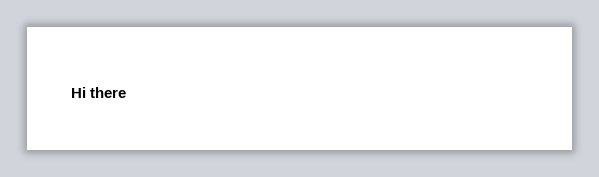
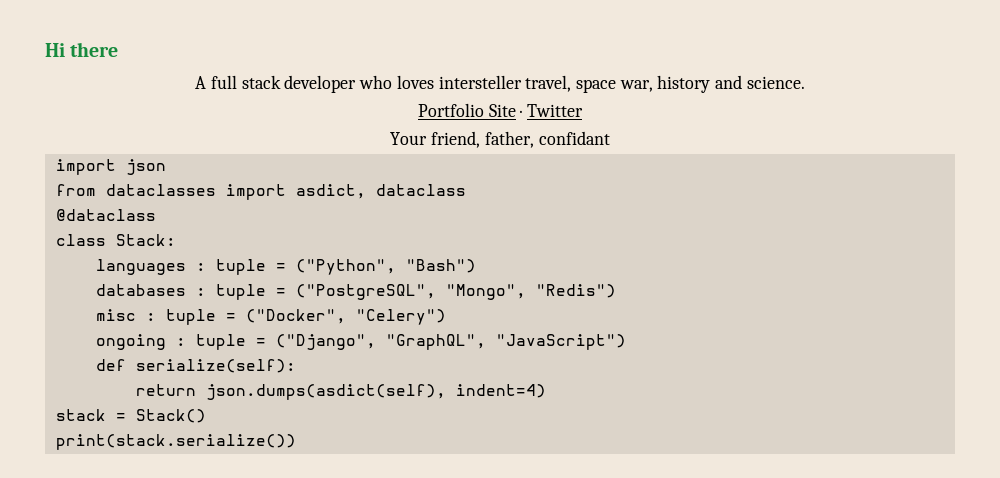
(127, 92) none -> [195,75,805,93] [417,103,584,117] [390,131,610,148] [55,159,166,175] [55,184,466,200] [55,209,156,221] [55,234,176,246] [95,259,476,275] [95,284,616,300] [95,309,446,325] [95,334,626,350] [95,359,296,373] [135,384,546,400] [55,409,206,423] [55,434,296,450] // A full stack developer who loves intersteller travel, space war, history and science. // Portfolio Site · Twitter // Your friend, father, confidant // import json // from dataclasses import asdict, dataclass // @dataclass // class Stack: // languages : tuple = ("Python", "Bash") // databases : tuple = ("PostgreSQL", "Mongo", "Redis") // misc : tuple = ("Docker", "Celery") // ongoing : tuple = ("Django", "GraphQL", "JavaScript") // def serialize(self): // return json.dumps(asdict(self), indent=4) // stack = Stack() // print(stack.serialize())

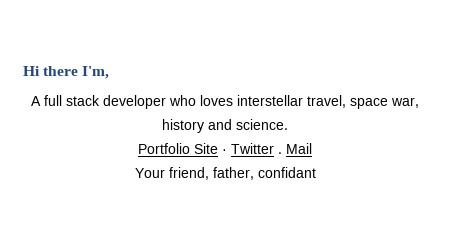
(119, 49) none -> [82,66,110,79] I'm,
[438,75,522,89] intersteller -> [237,95,303,106] interstellar
(584, 110) none -> [278,143,312,154] . Mail
[55,159,166,175] [55,184,466,200] [55,209,156,221] [55,234,176,246] [95,259,476,275] [95,284,616,300] [95,309,446,325] [95,334,626,350] [95,359,296,373] [135,384,546,400] [55,409,206,423] [55,434,296,450] // import json // from dataclasses import asdict, dataclass // @dataclass // class Stack: // languages : tuple = ("Python", "Bash") // databases : tuple = ("PostgreSQL", "Mongo", "Redis") // misc : tuple = ("Docker", "Celery") // ongoing : tuple = ("Django", "GraphQL", "JavaScript") // def serialize(self): // return json.dumps(asdict(self), indent=4) // stack = Stack() // print(stack.serialize()) -> (316, 172) none

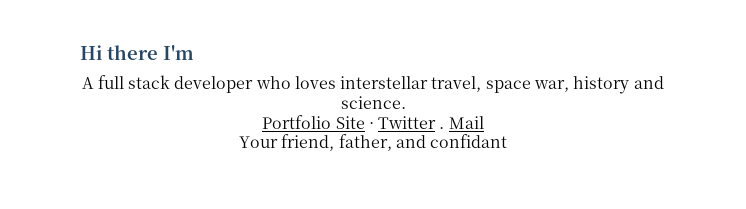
[82,66,110,79] I'm, -> [163,45,194,60] I'm
(254, 173) none -> [395,135,426,148] and

